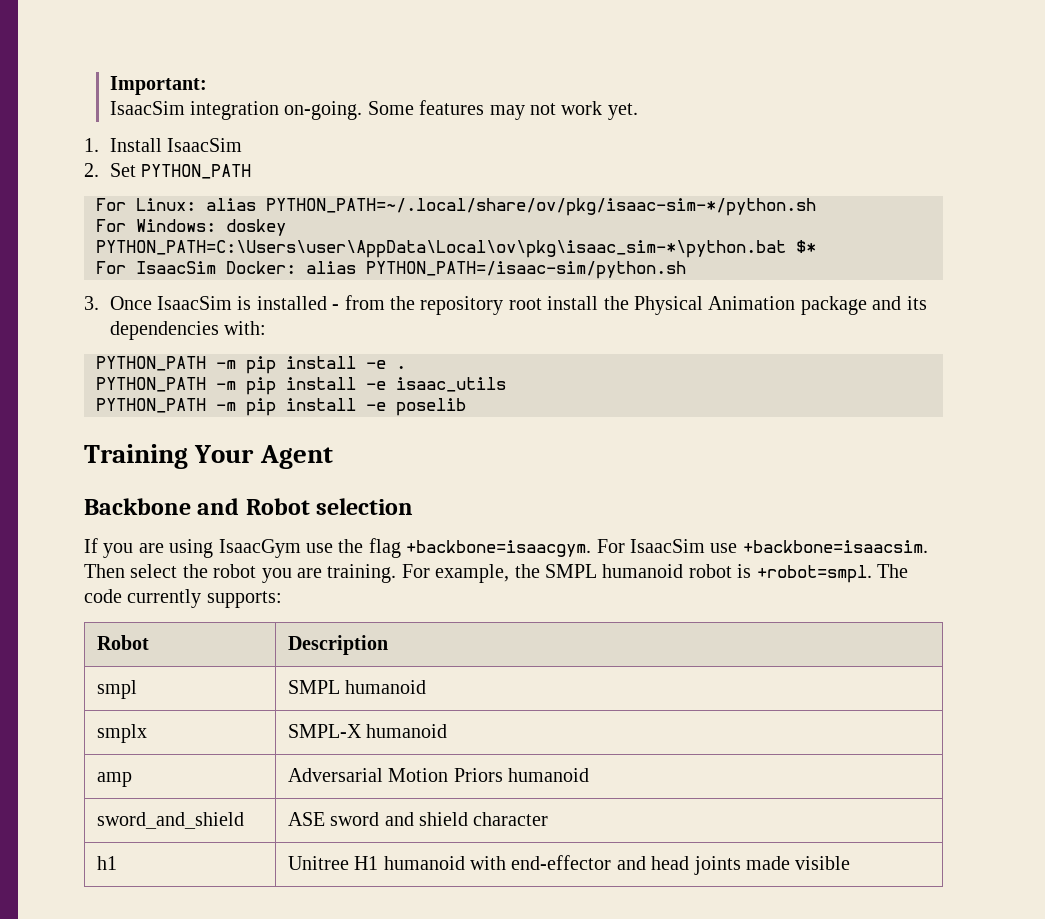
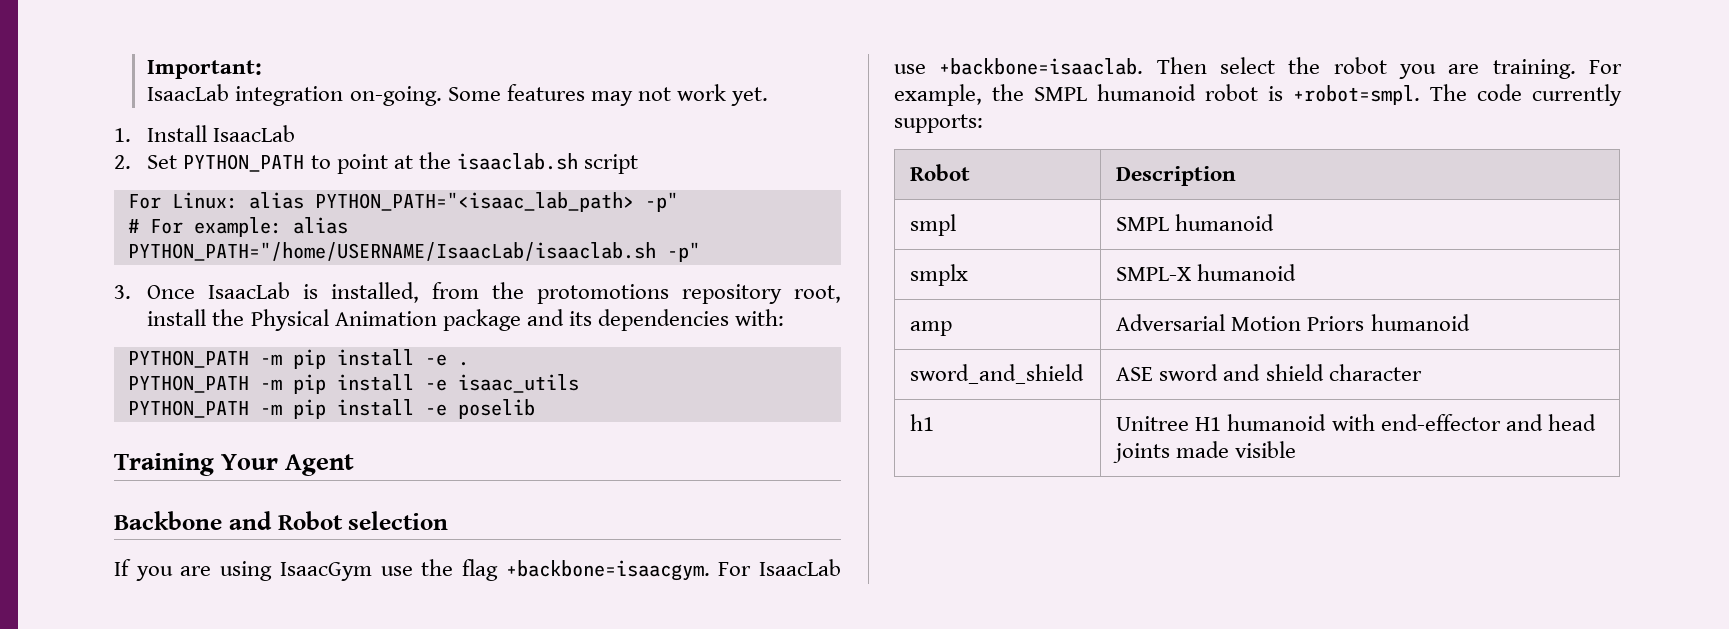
[109,101,185,115] IsaacSim -> [147,84,230,101] IsaacLab
[167,138,243,152] IsaacSim -> [213,125,296,142] IsaacLab
[96,198,816,216] [96,219,286,236] [96,240,816,258] [96,261,686,279] [84,295,542,315] // For Linux: alias PYTHON_PATH=~/.local/share/ov/pkg/isaac-sim-*/python.sh // For Windows: doskey PYTHON_PATH=C:\Users\user\AppData\Local\ov\pkg\isaac_sim-*\python.bat $* // For IsaacSim Docker: alias PYTHON_PATH=/isaac-sim/python.sh // 3. Once IsaacSim is installed - from the repository root -> [310,152,638,174] [127,192,678,212] [127,217,348,237] [127,242,700,262] [114,282,841,304] to point at the isaaclab.sh script // For Linux: alias PYTHON_PATH="<isaac_lab_path> -p" // # For example: alias PYTHON_PATH="/home/USERNAME/IsaacLab/isaaclab.sh -p" // 3. Once IsaacLab is installed, from the protomotions repository root,
[629,539,928,553] IsaacSim use +backbone=isaacsim. -> [759,559,841,576] [894,58,1144,75] IsaacLab use +backbone=isaaclab.

